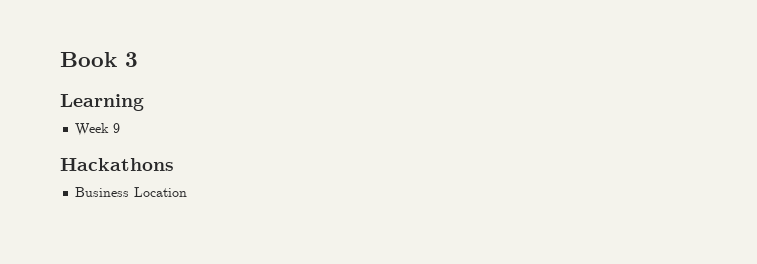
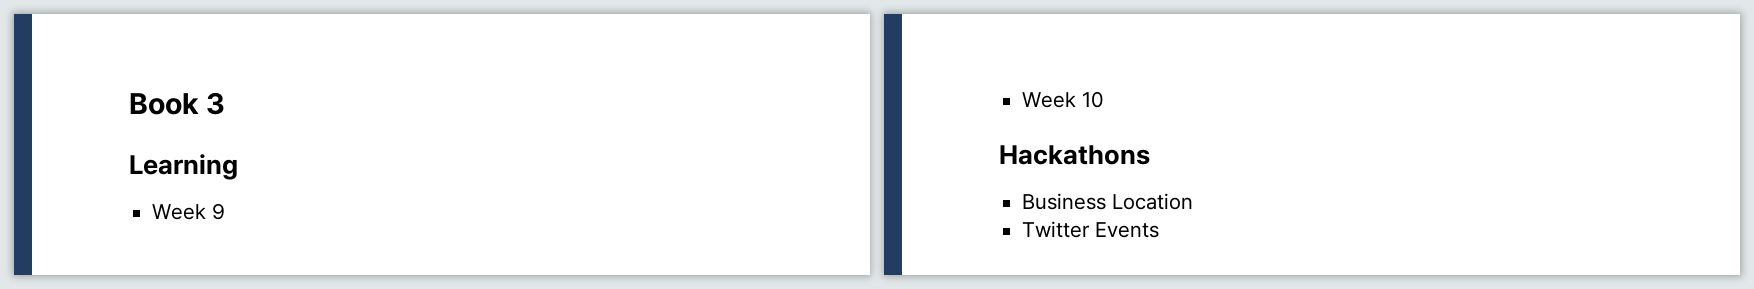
(121, 128) none -> [1022,91,1104,108] // Week 10
(188, 192) none -> [1022,221,1159,238] // Twitter Events

